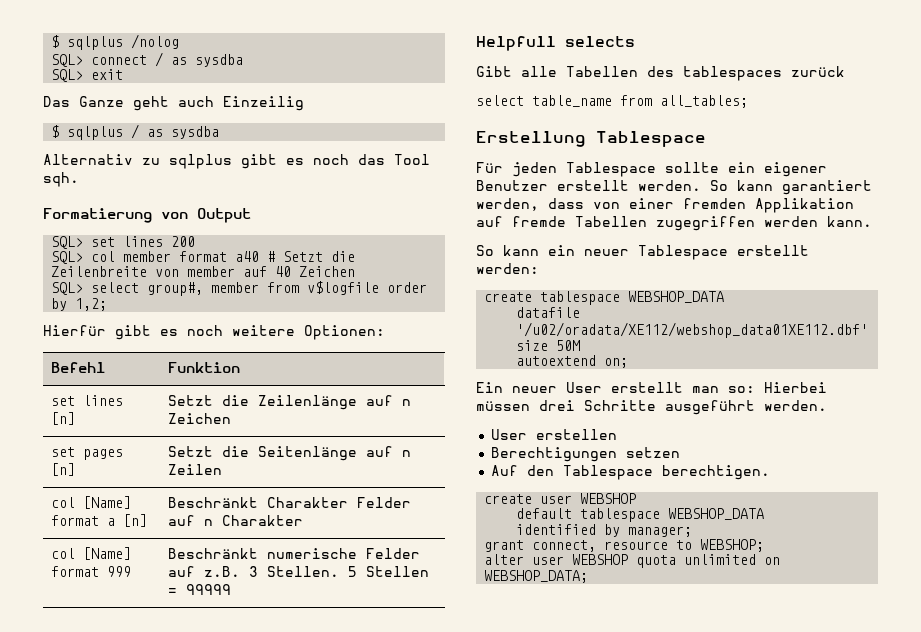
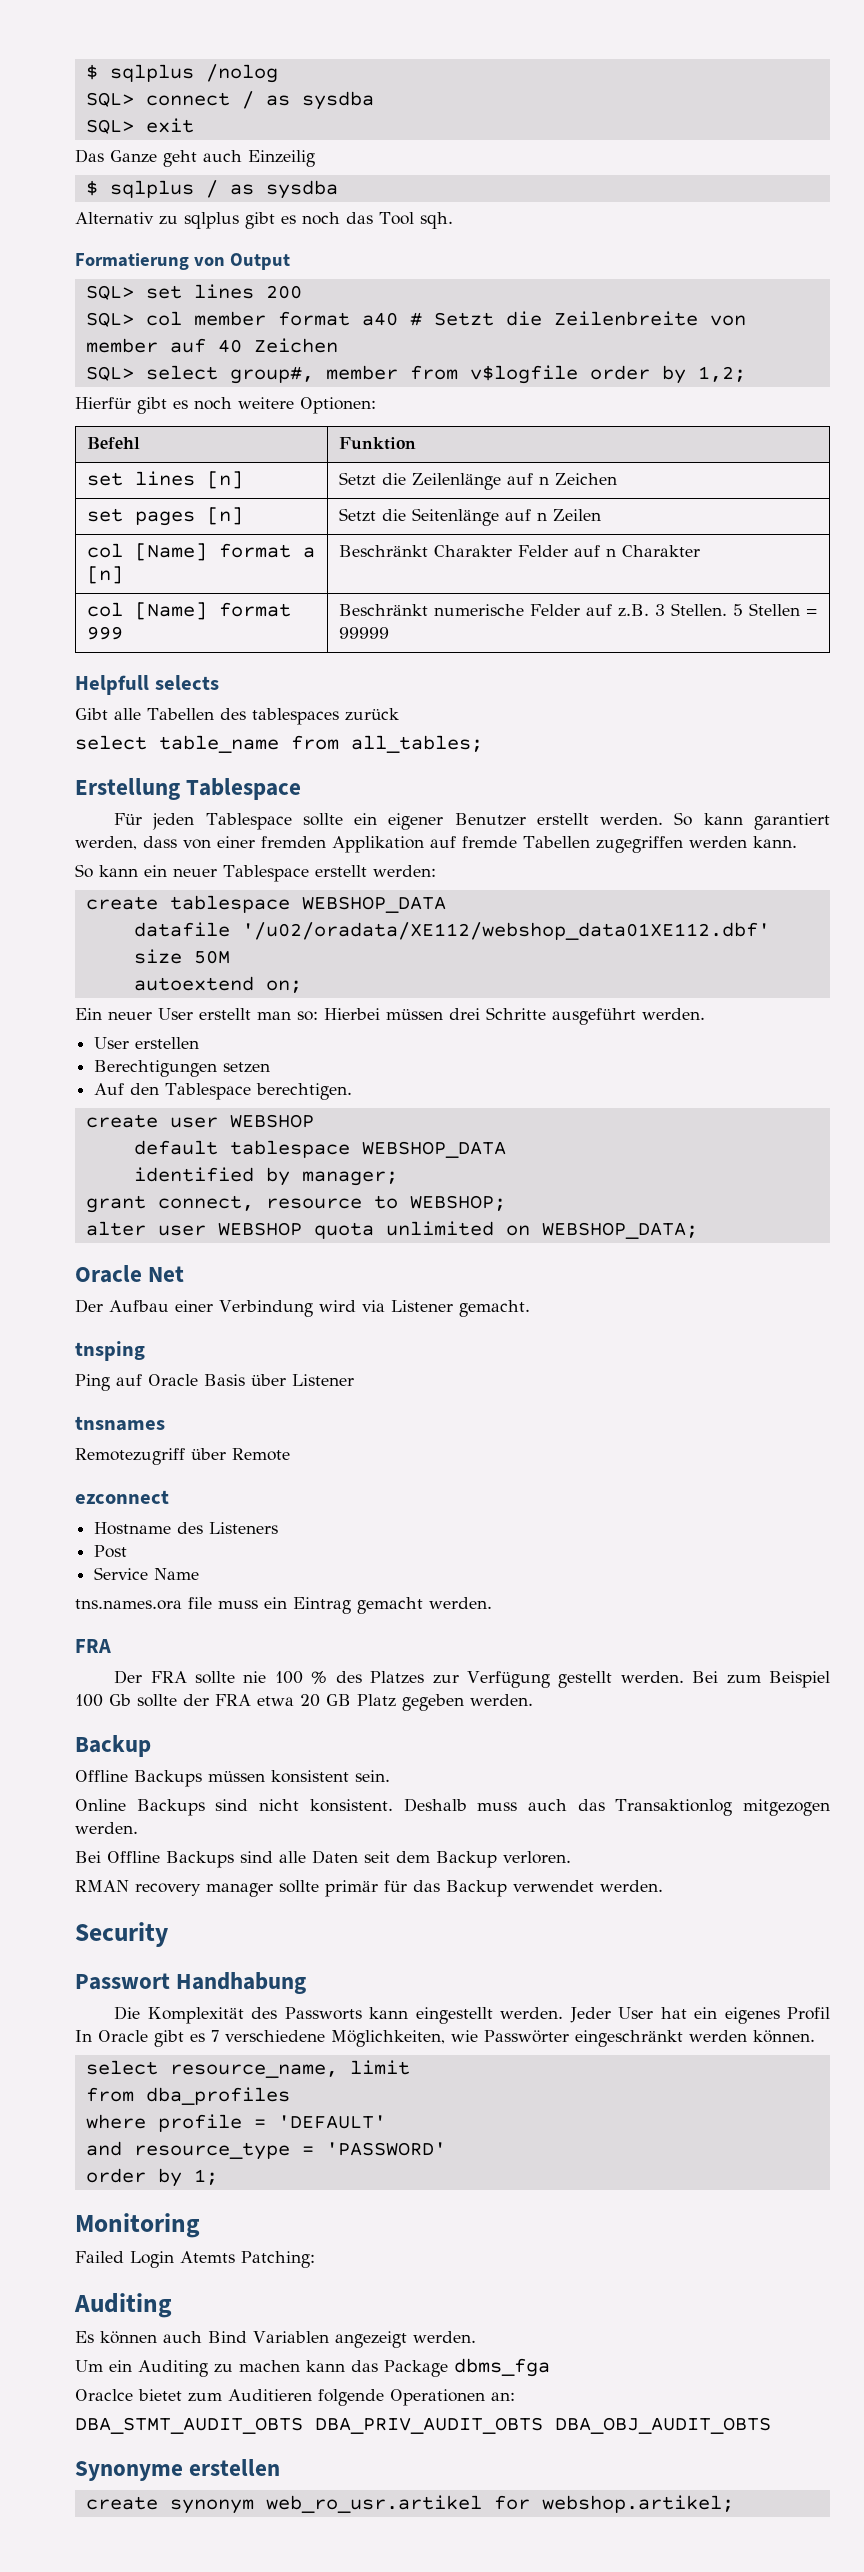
(589, 576) none -> [75,1265,185,1283] [75,1299,530,1317] [75,1341,145,1361] [75,1374,354,1391] [75,1416,165,1431] [75,1448,290,1465] [75,1490,169,1504] [94,1522,279,1535] [94,1545,128,1558] [94,1567,200,1580] [75,1597,492,1614] [75,1639,111,1653] [114,1670,830,1688] [75,1694,533,1711] [75,1735,151,1757] [75,1770,390,1787] [75,1798,831,1816] [75,1822,138,1834] [75,1850,571,1868] [75,1880,663,1897] [75,1922,168,1947] [75,1972,307,1994] [114,2006,830,2024] [75,2030,815,2047] [85,2060,410,2078] [85,2087,290,2105] [85,2114,386,2132] [85,2141,446,2160] [85,2168,218,2187] [75,2213,200,2238] [75,2251,315,2268] [74,2293,172,2318] [75,2331,476,2348] [75,2358,550,2377] [75,2389,515,2406] [75,2417,771,2434] [75,2459,281,2481] [85,2495,734,2514] // Oracle Net // Der Aufbau einer Verbindung wird via Listener gemacht. // tnsping // Ping auf Oracle Basis über Listener // tnsnames // Remotezugriff über Remote // ezconnect // Hostname des Listeners // Post // Service Name // tns.names.ora file muss ein Eintrag gemacht werden. // FRA // Der FRA sollte nie 100 % des Platzes zur Verfügung gestellt werden. Bei zum Beispiel 100 Gb sollte der FRA etwa 20 GB Platz gegeben werden. // Backup // Offline Backups müssen konsistent sein. // Online Backups sind nicht konsistent. Deshalb muss auch das Transaktionlog mitgezogen werden. // Bei Offline Backups sind alle Daten seit dem Backup verloren. // RMAN recovery manager sollte primär für das Backup verwendet werden. // Security // Passwort Handhabung // Die Komplexität des Passworts kann eingestellt werden. Jeder User hat ein eigenes Profil In Oracle gibt es 7 verschiedene Möglichkeiten, wie Passwörter eingeschränkt werden können. // select resource_name, limit // from dba_profiles // where profile = 'DEFAULT' // and resource_type = 'PASSWORD' // order by 1; // Monitoring // Failed Login Atemts Patching: // Auditing // Es können auch Bind Variablen angezeigt werden. // Um ein Auditing zu machen kann das Package dbms_fga // Oraclce bietet zum Auditieren folgende Operationen an: // DBA_STMT_AUDIT_OBTS DBA_PRIV_AUDIT_OBTS DBA_OBJ_AUDIT_OBTS // Synonyme erstellen // create synonym web_ro_usr.artikel for webshop.artikel;

